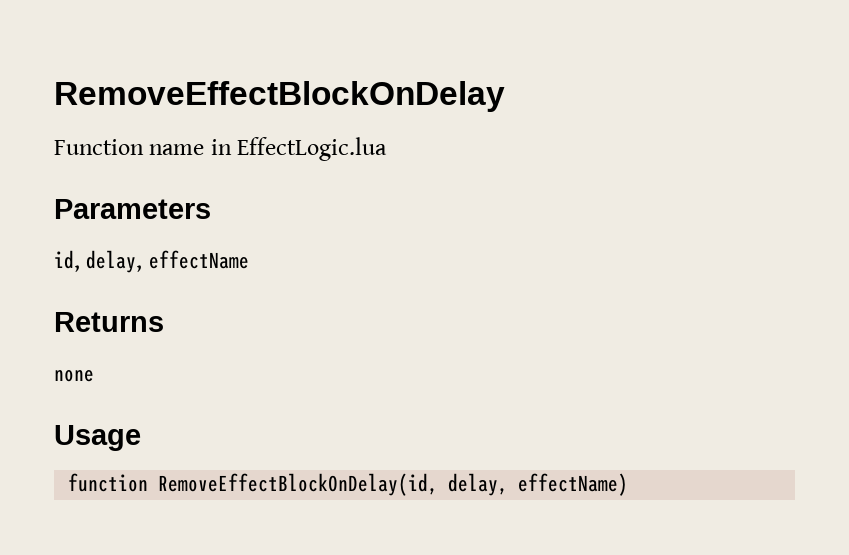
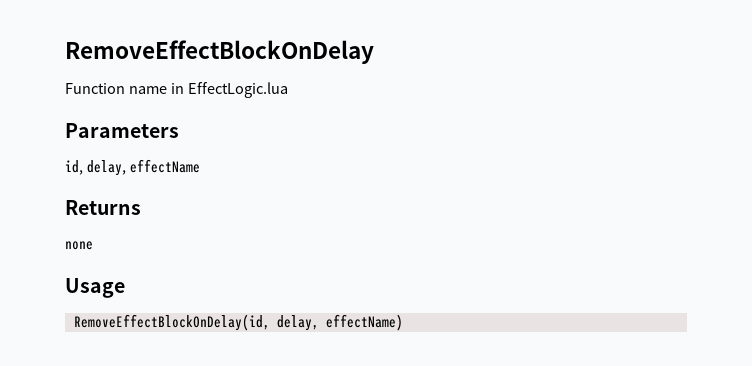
[68,473,149,492] function -> (125, 288) none

